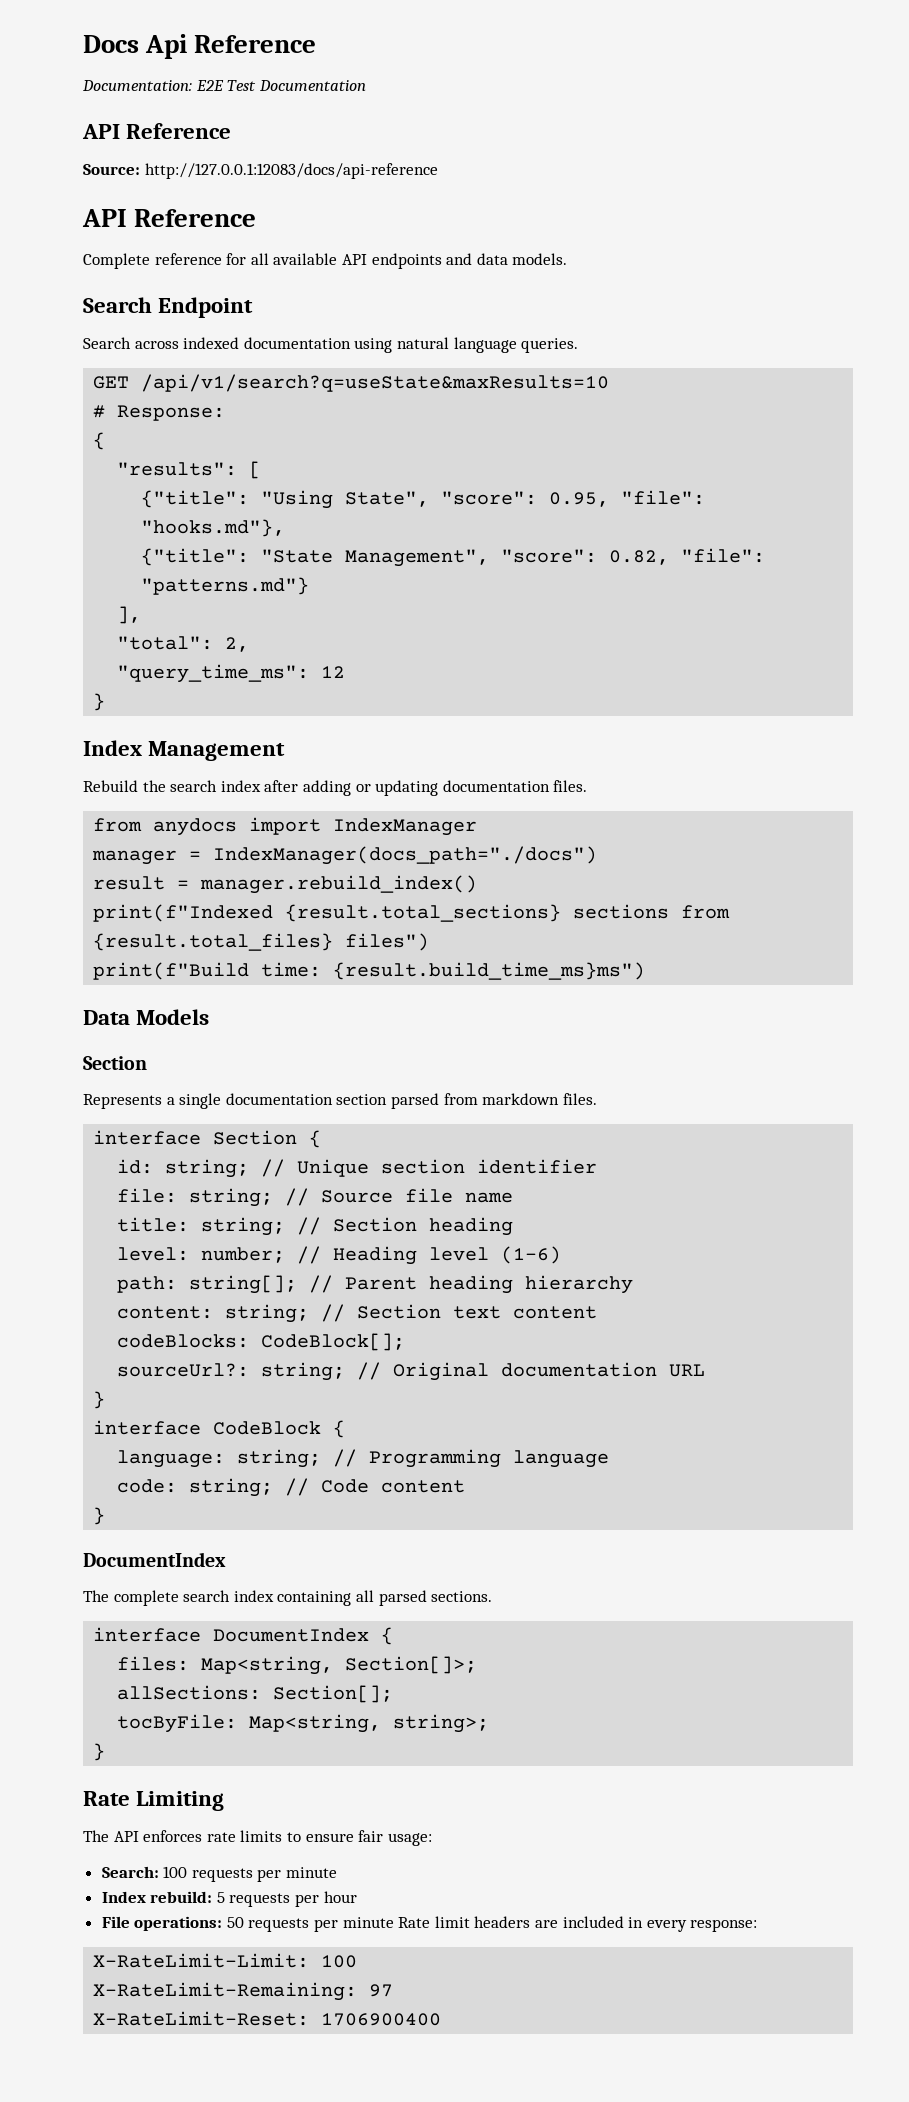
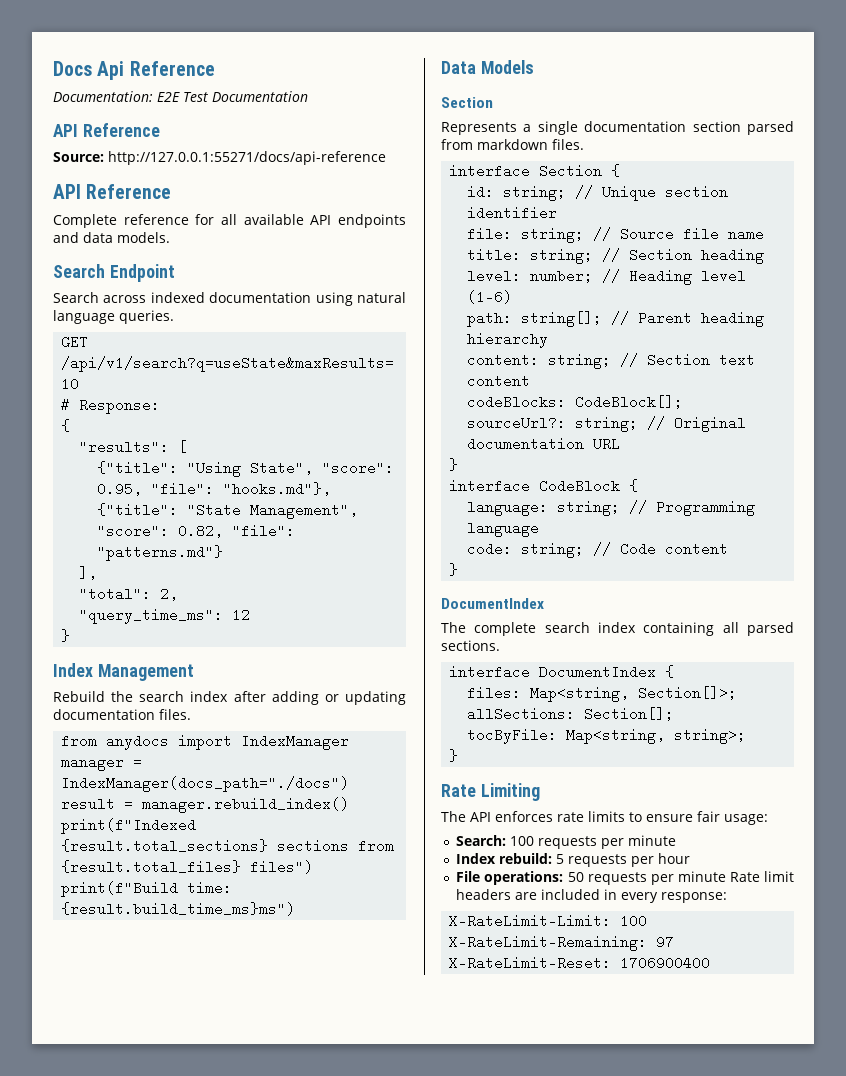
[144,163,438,179] http://127.0.0.1:12083/docs/api-reference -> [108,151,386,165] http://127.0.0.1:55271/docs/api-reference

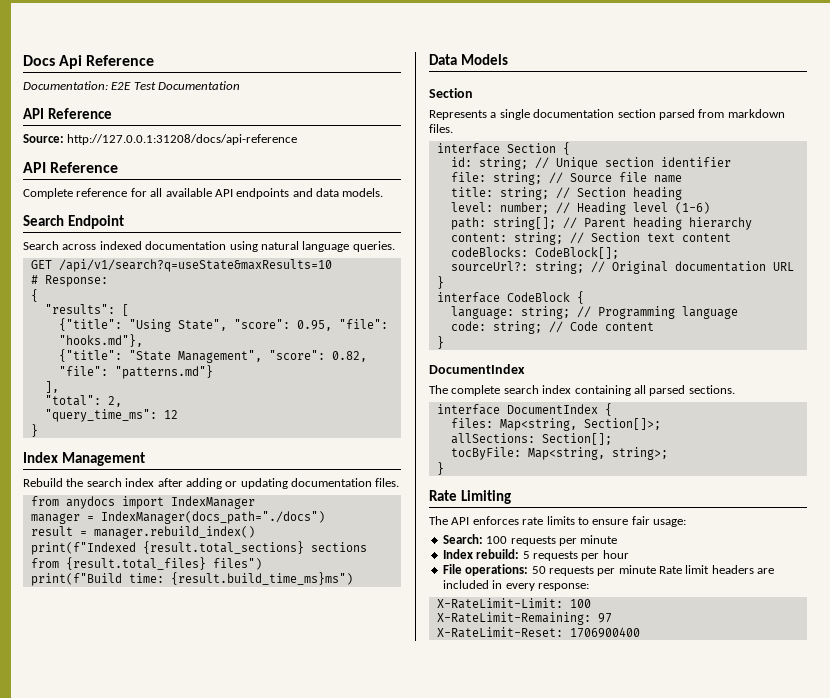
[108,151,386,165] http://127.0.0.1:55271/docs/api-reference -> [67,134,298,145] http://127.0.0.1:31208/docs/api-reference

